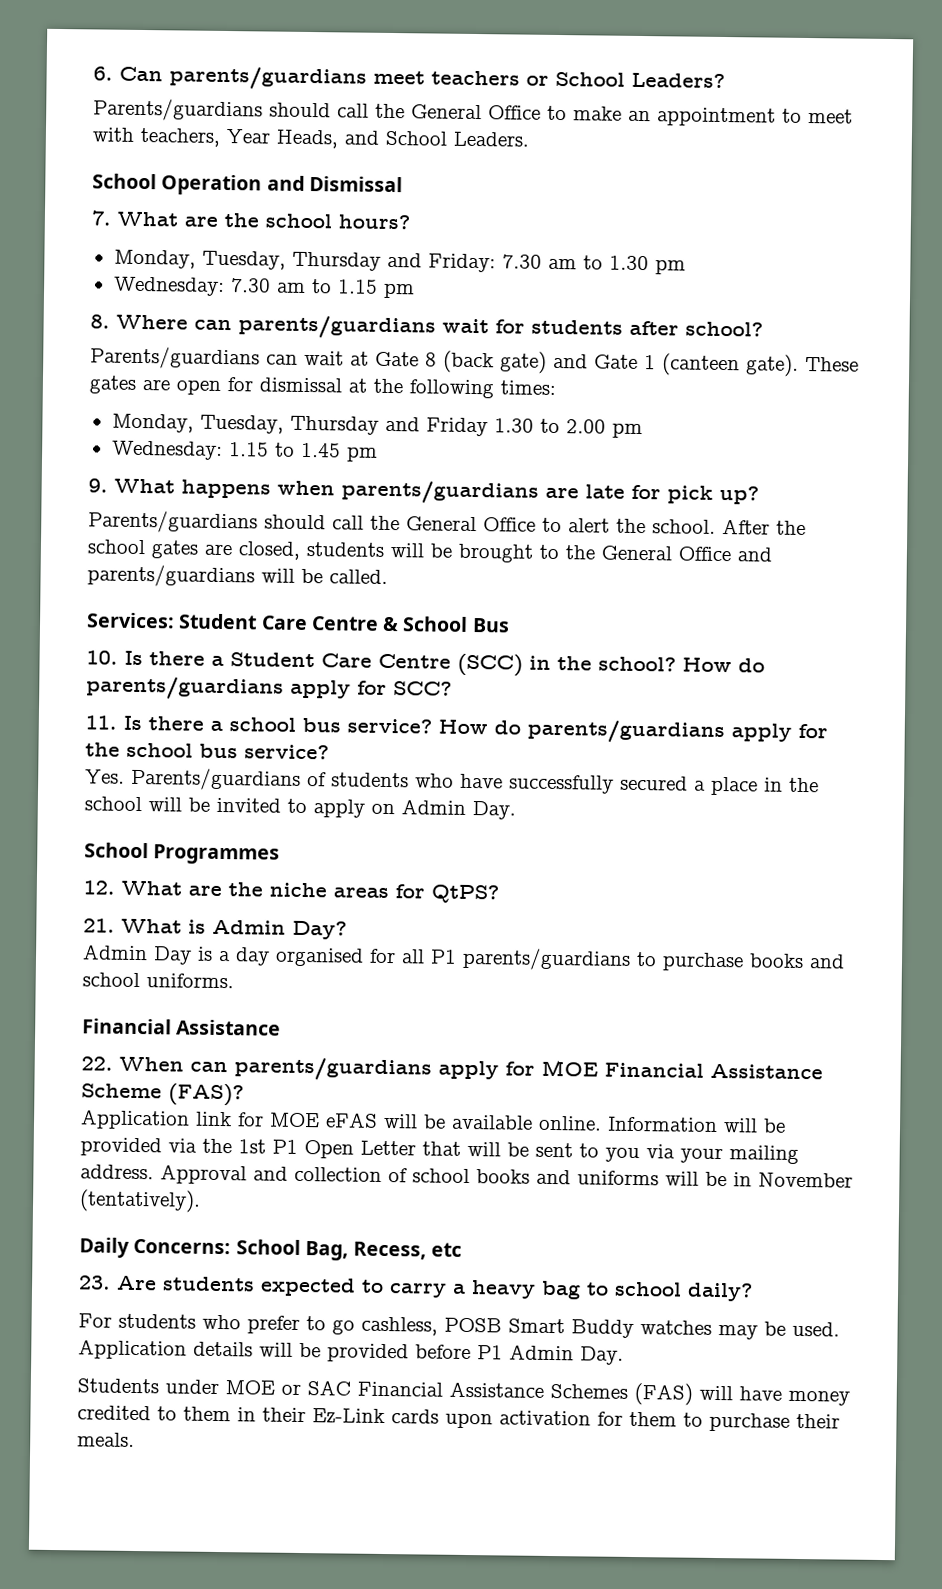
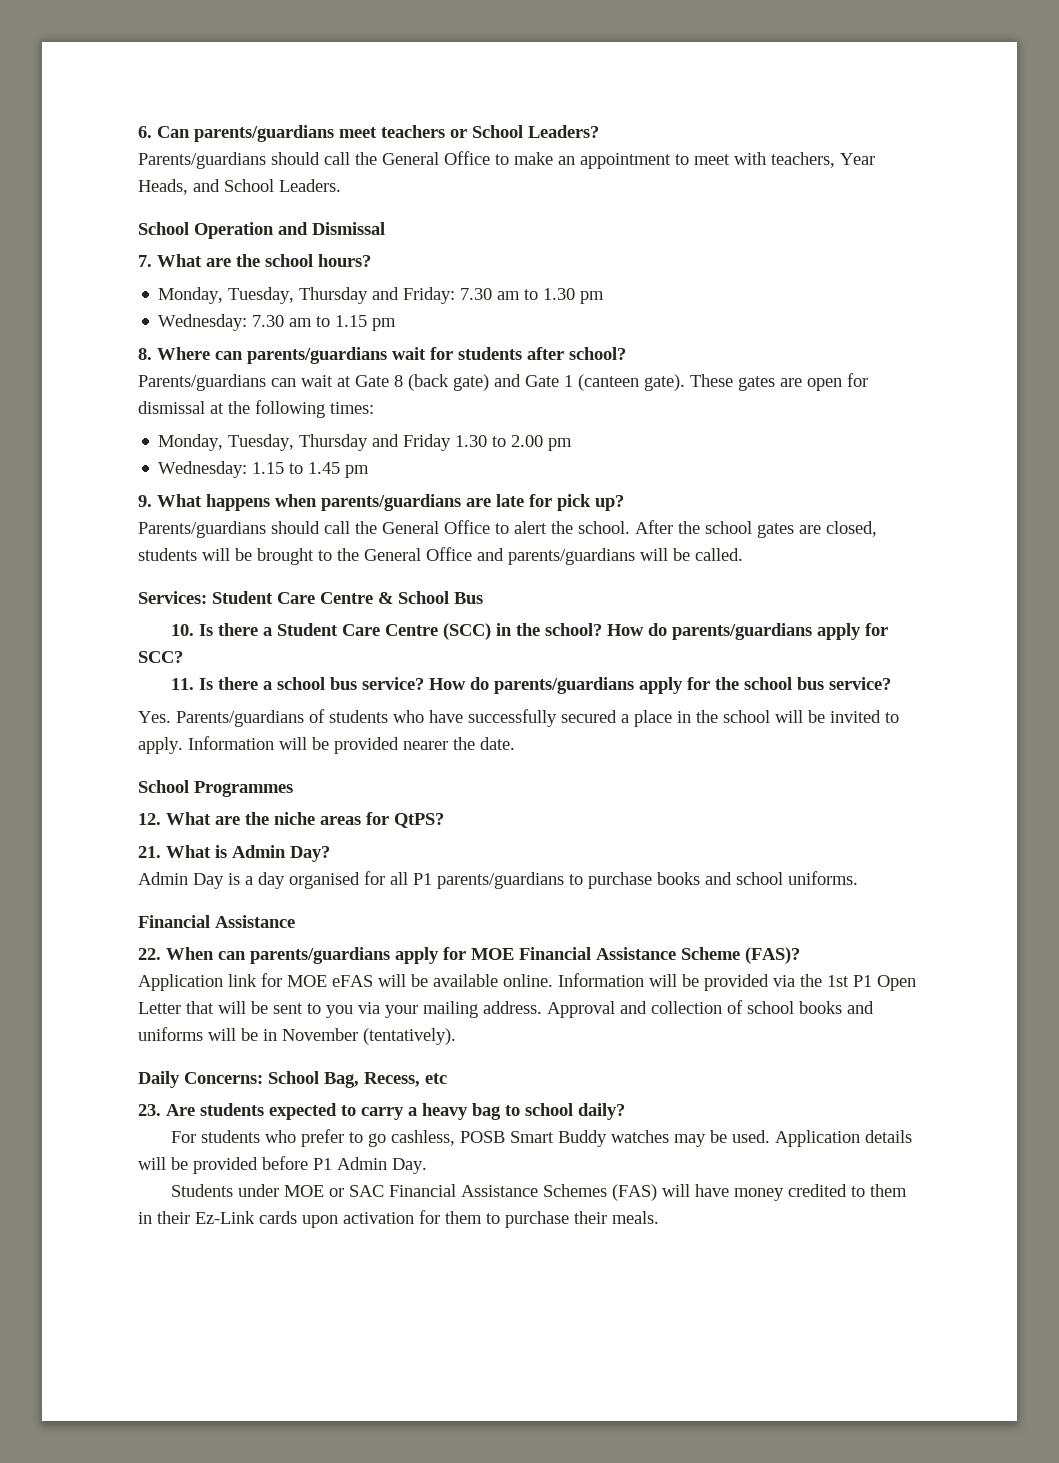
[313,799,516,820] apply on Admin Day. -> [138,736,515,754] apply. Information will be provided nearer the date.

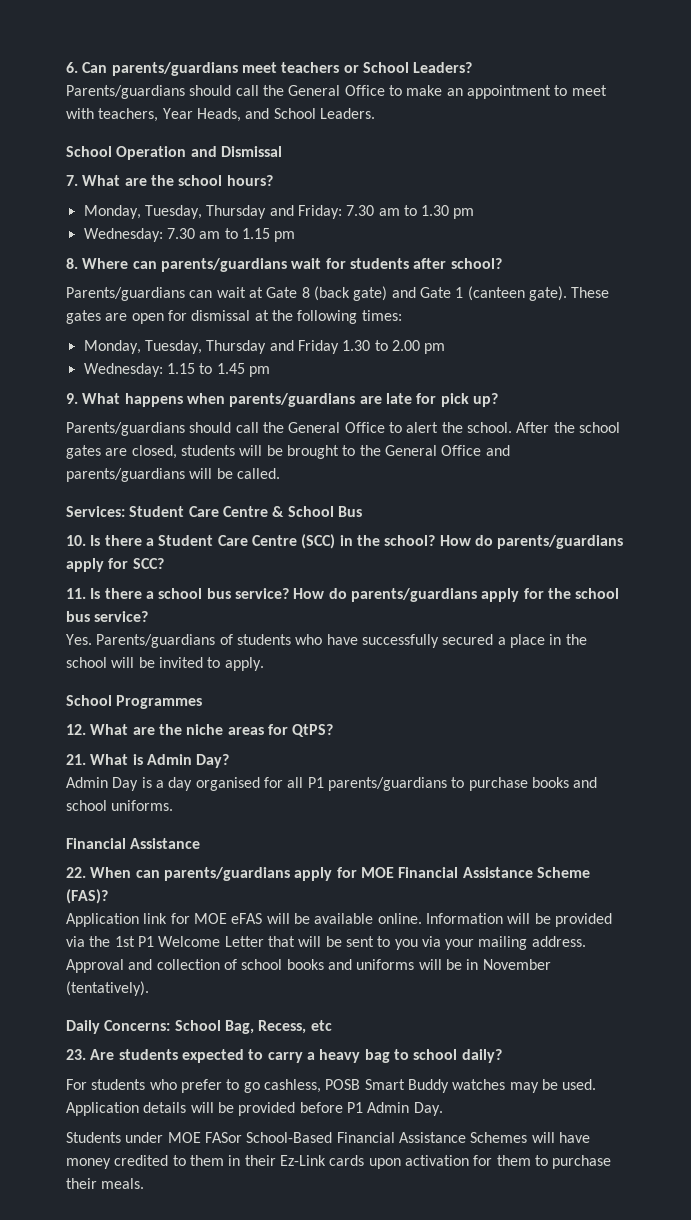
[188,736,515,754] Information will be provided nearer the date. -> (264, 664) none
[877,975,916,991] Open -> [158,936,221,947] Welcome
[328,1185,384,1197] or SAC -> [204,1132,333,1143] FASor School-Based
[611,1184,657,1201] (FAS) -> (528, 1137) none

